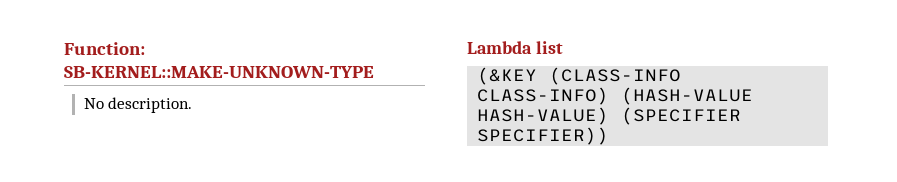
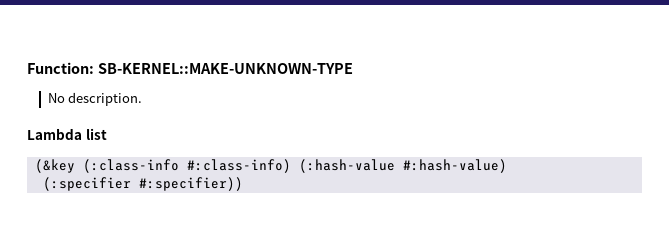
[477,67,682,85] [477,87,754,105] [477,107,742,125] [477,127,610,145] (&KEY (CLASS-INFO CLASS-INFO) (HASH-VALUE HASH-VALUE) (SPECIFIER SPECIFIER)) -> [34,159,507,173] [42,177,243,191] (&key (:class-info #:class-info) (:hash-value #:hash-value) // (:specifier #:specifier))

